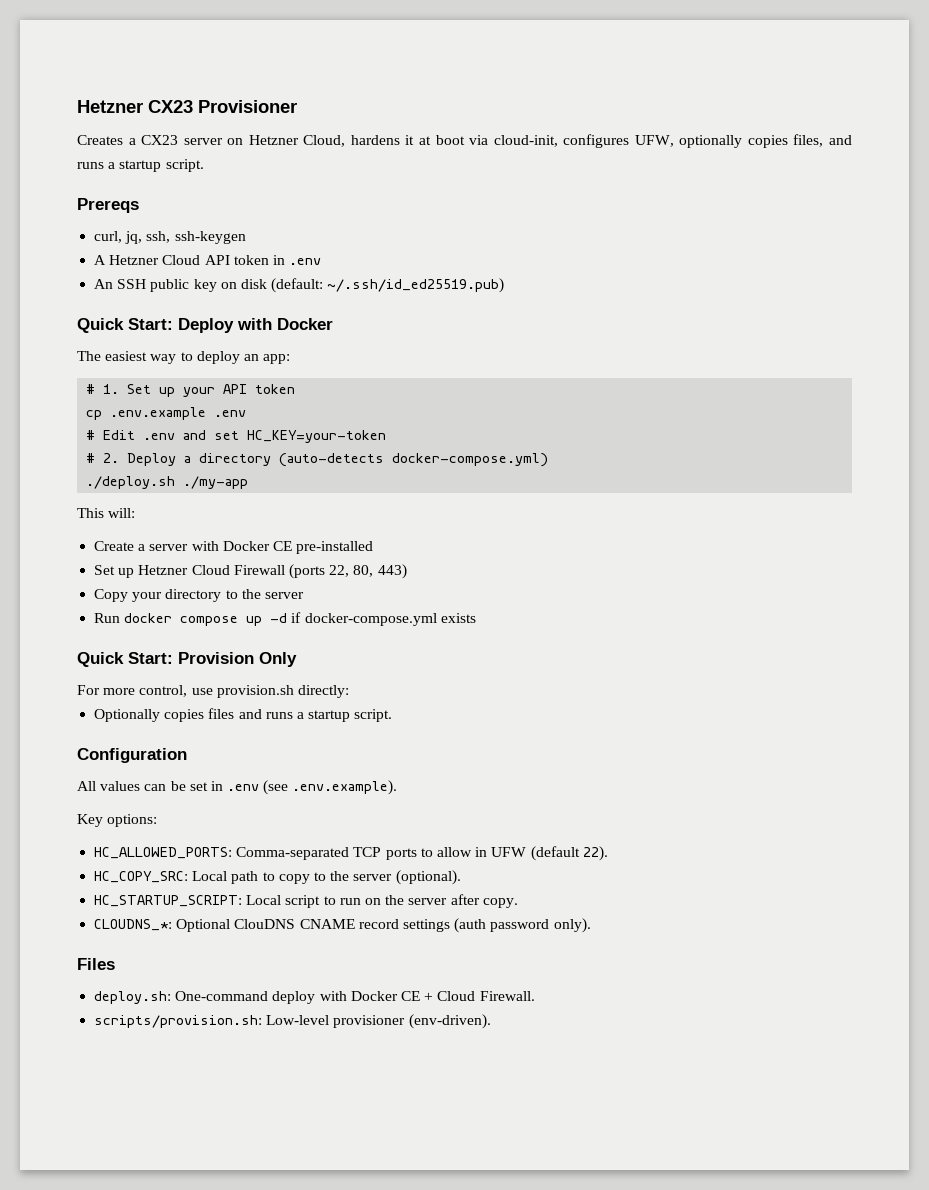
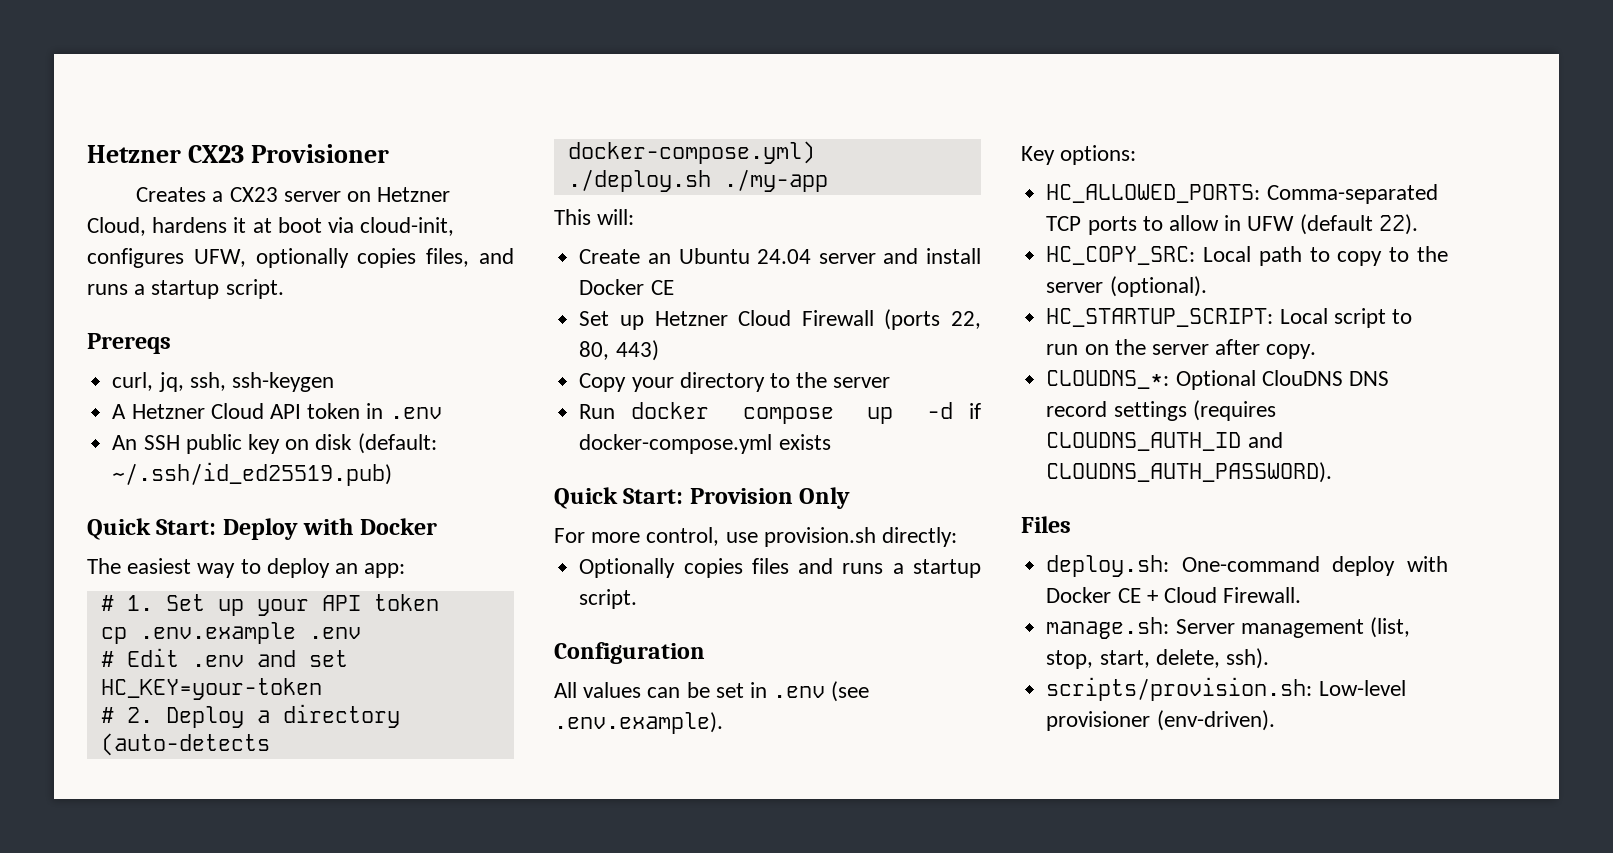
[138,541,374,554] a server with Docker CE pre-installed -> [647,248,981,264] [579,279,674,295] an Ubuntu 24.04 server and install Docker CE
[299,919,355,929] CNAME -> [1348,371,1389,386] DNS
[454,918,591,933] (auth password only). -> [1192,400,1276,421] [1046,432,1283,451] [1046,462,1333,483] (requires CLOUDNS_AUTH_ID and CLOUDNS_AUTH_PASSWORD).
(535, 996) none -> [1046,617,1410,639] [1046,648,1269,669] // manage.sh: Server management (list, stop, start, delete, ssh).

